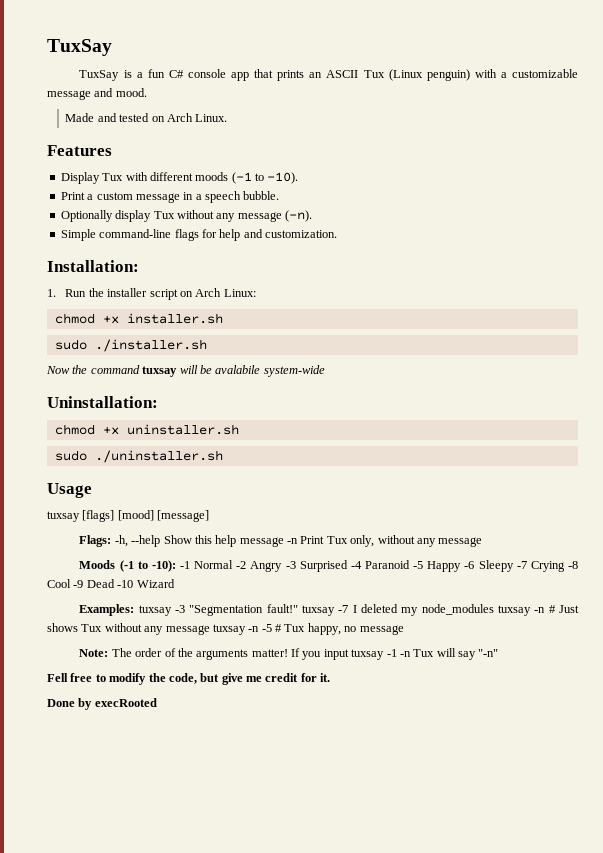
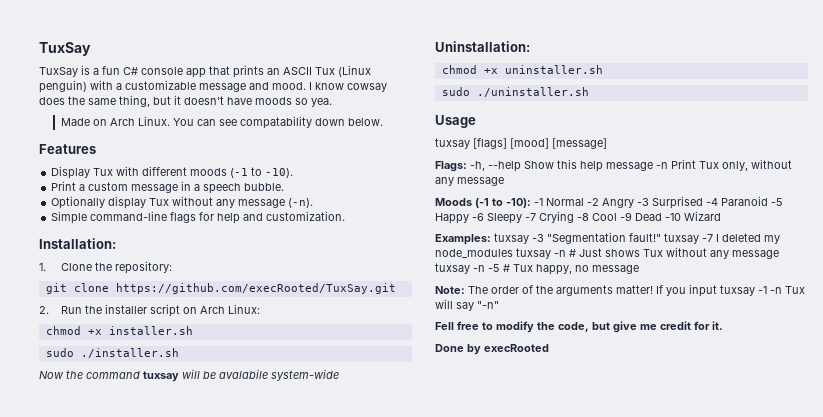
(147, 92) none -> [309,82,387,92] [39,95,332,107] I know cowsay does the same thing, but it doesn't have moods so yea.
[97,113,150,122] and tested -> (90, 122) none
(228, 118) none -> [172,116,383,129] You can see compatability down below.
(56, 293) none -> [60,261,172,274] [45,283,396,294] [39,306,49,314] Clone the repository: // git clone https://github.com/execRooted/TuxSay.git // 2.

